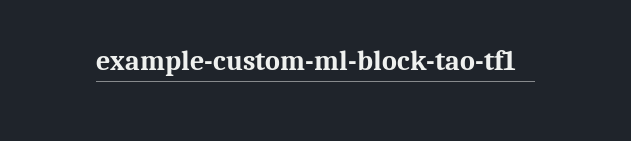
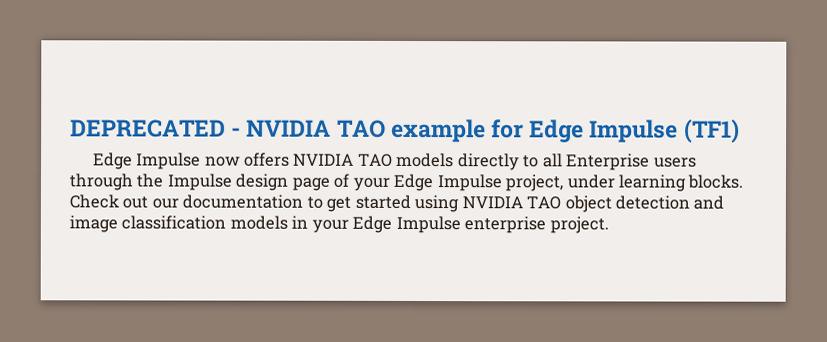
[96,50,516,76] example-custom-ml-block-tao-tf1 -> [70,118,740,144] [92,152,697,171] [69,173,744,192] [69,194,725,213] [69,215,609,234] DEPRECATED - NVIDIA TAO example for Edge Impulse (TF1) // Edge Impulse now offers NVIDIA TAO models directly to all Enterprise users through the Impulse design page of your Edge Impulse project, under learning blocks. Check out our documentation to get started using NVIDIA TAO object detection and image classification models in your Edge Impulse enterprise project.

